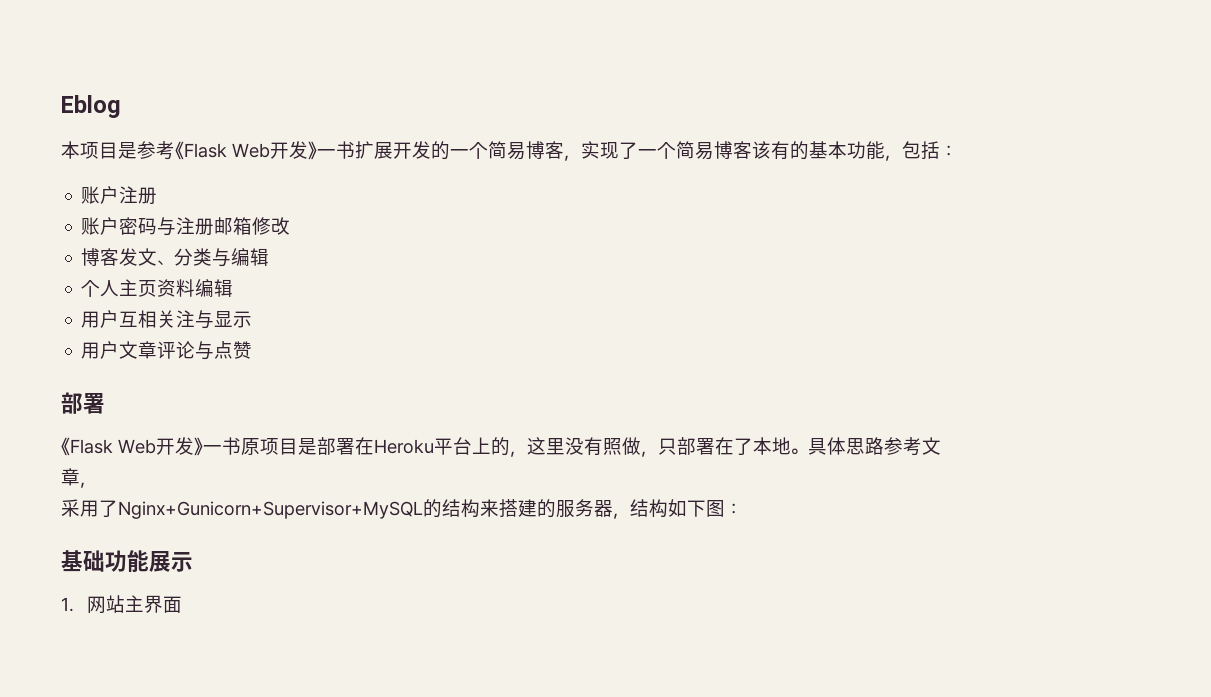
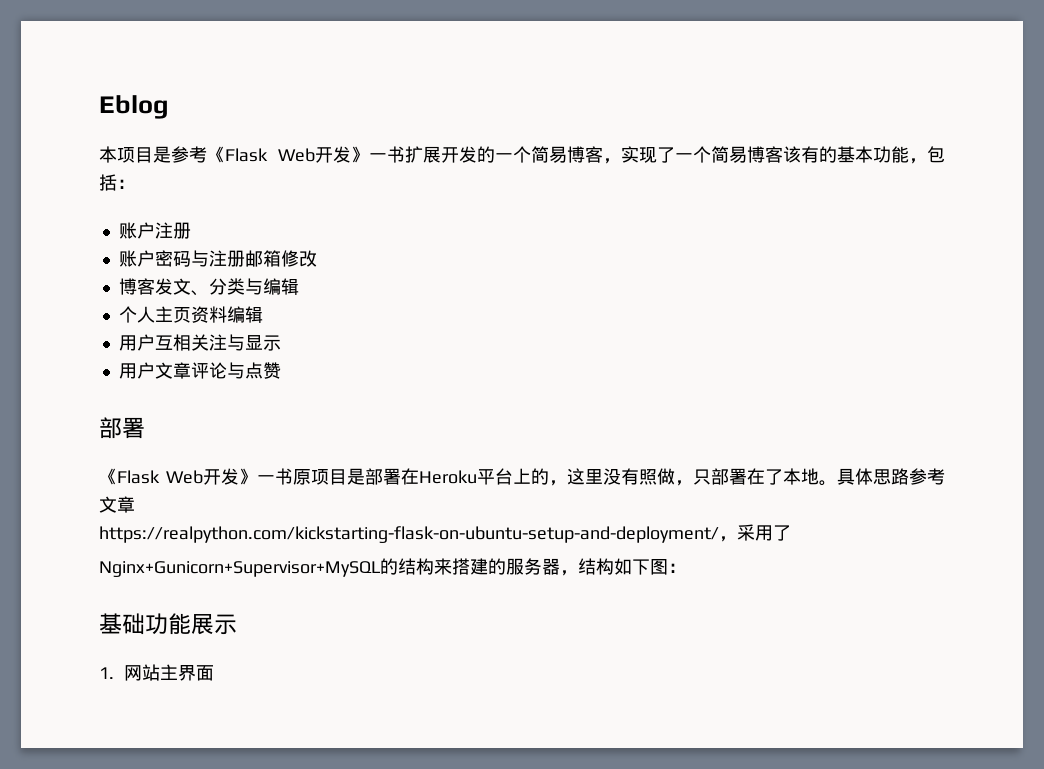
[61,468,97,488] // 章， // -> [117,496,135,513] [99,526,737,543] 章 // https://realpython.com/kickstarting-flask-on-ubuntu-setup-and-deployment/，
(118, 508) none -> (791, 533) //

